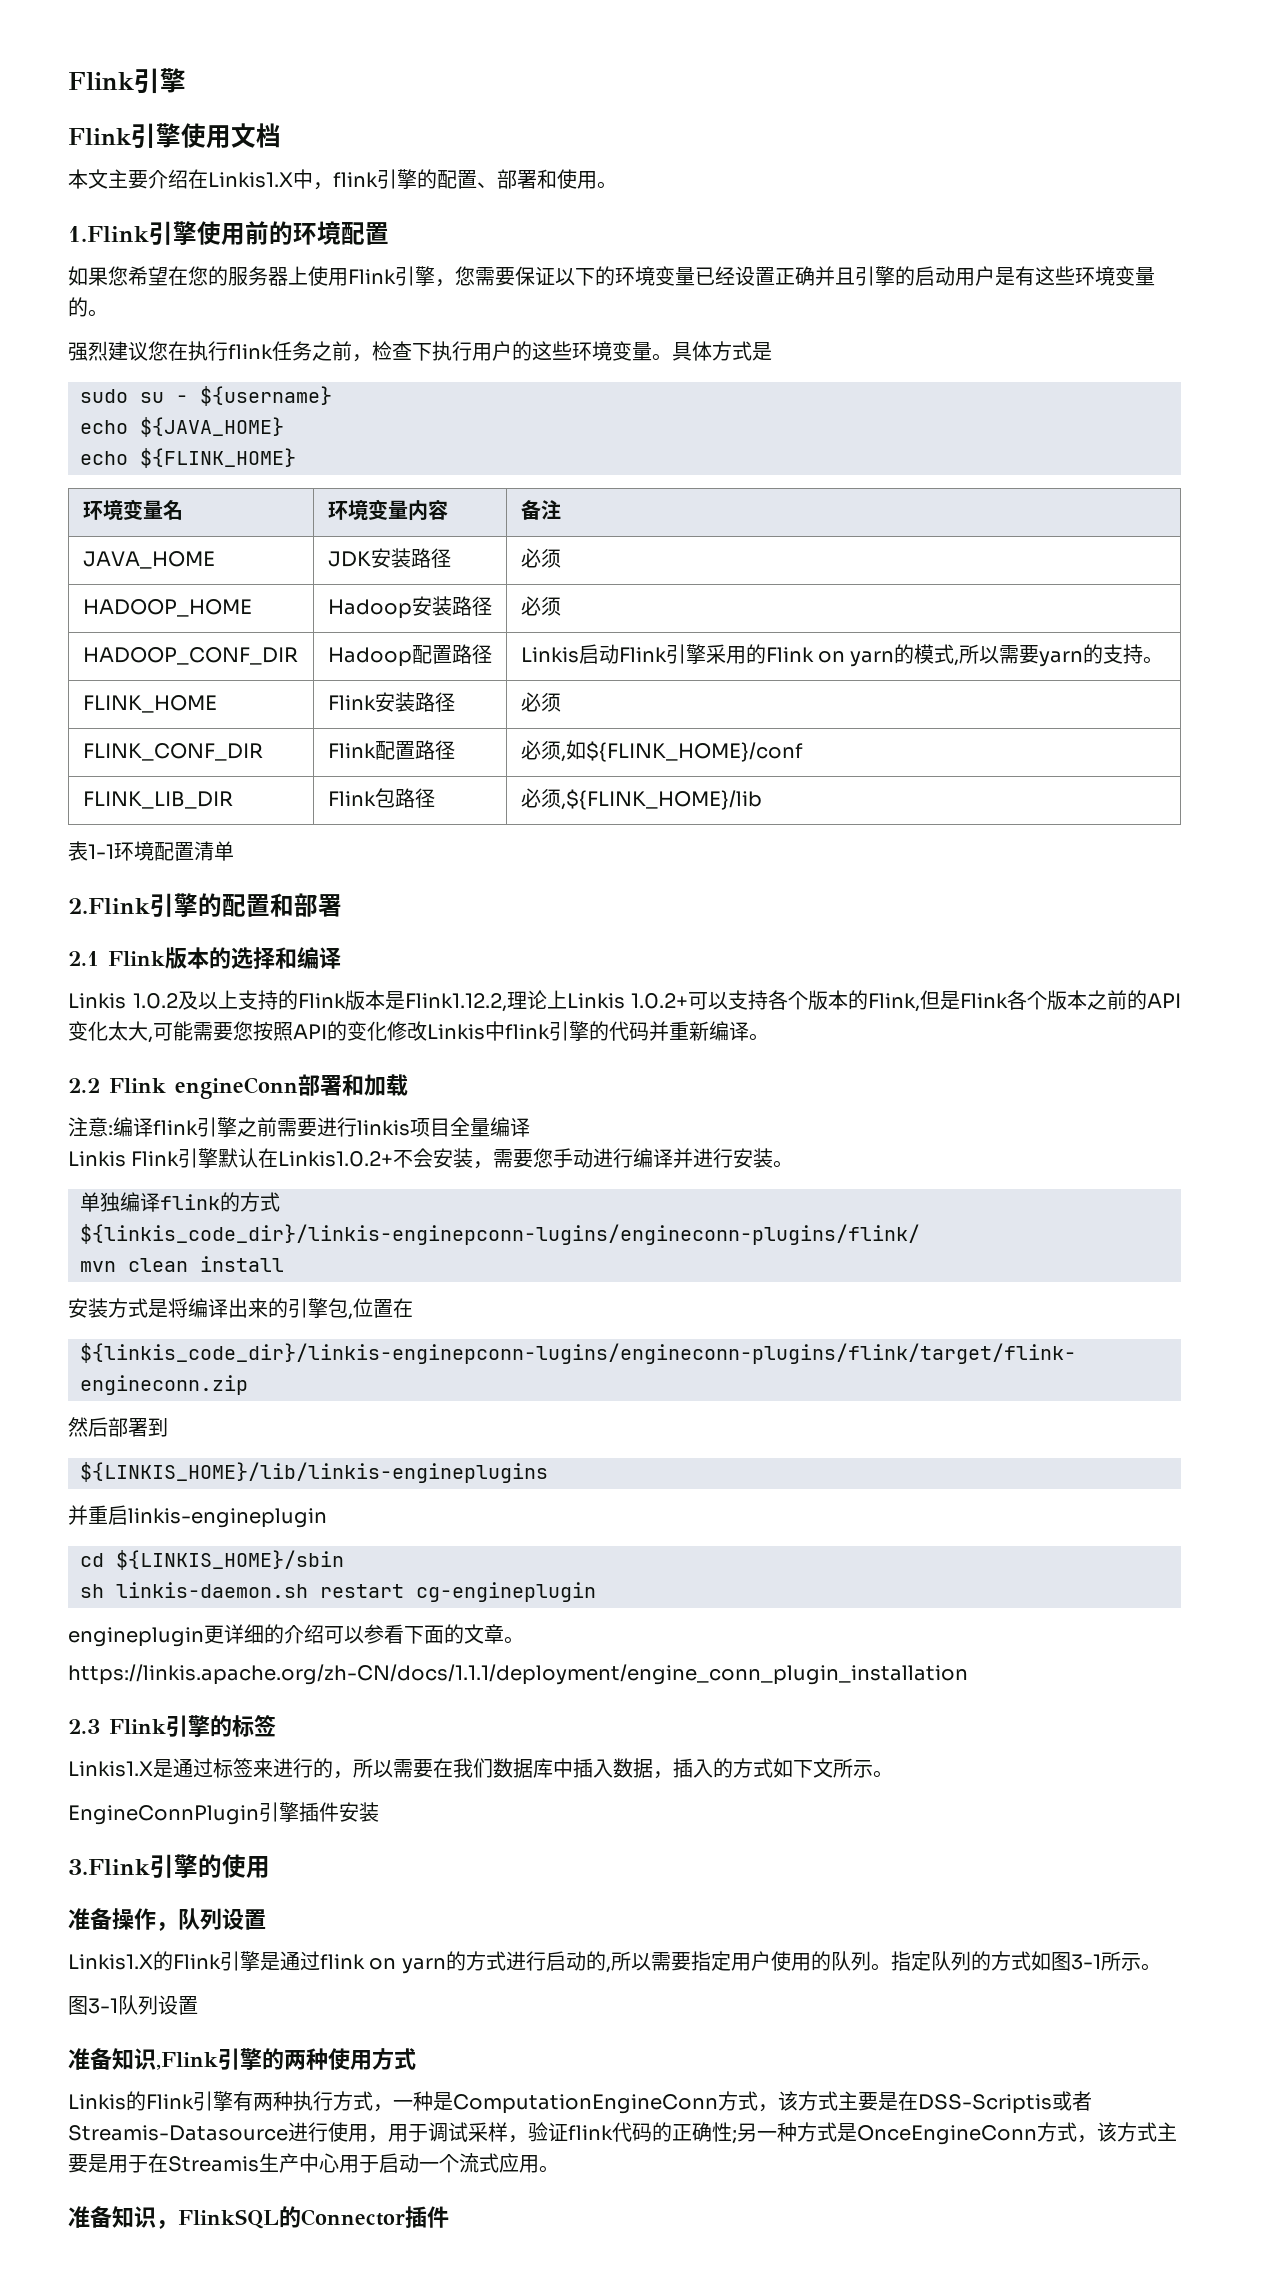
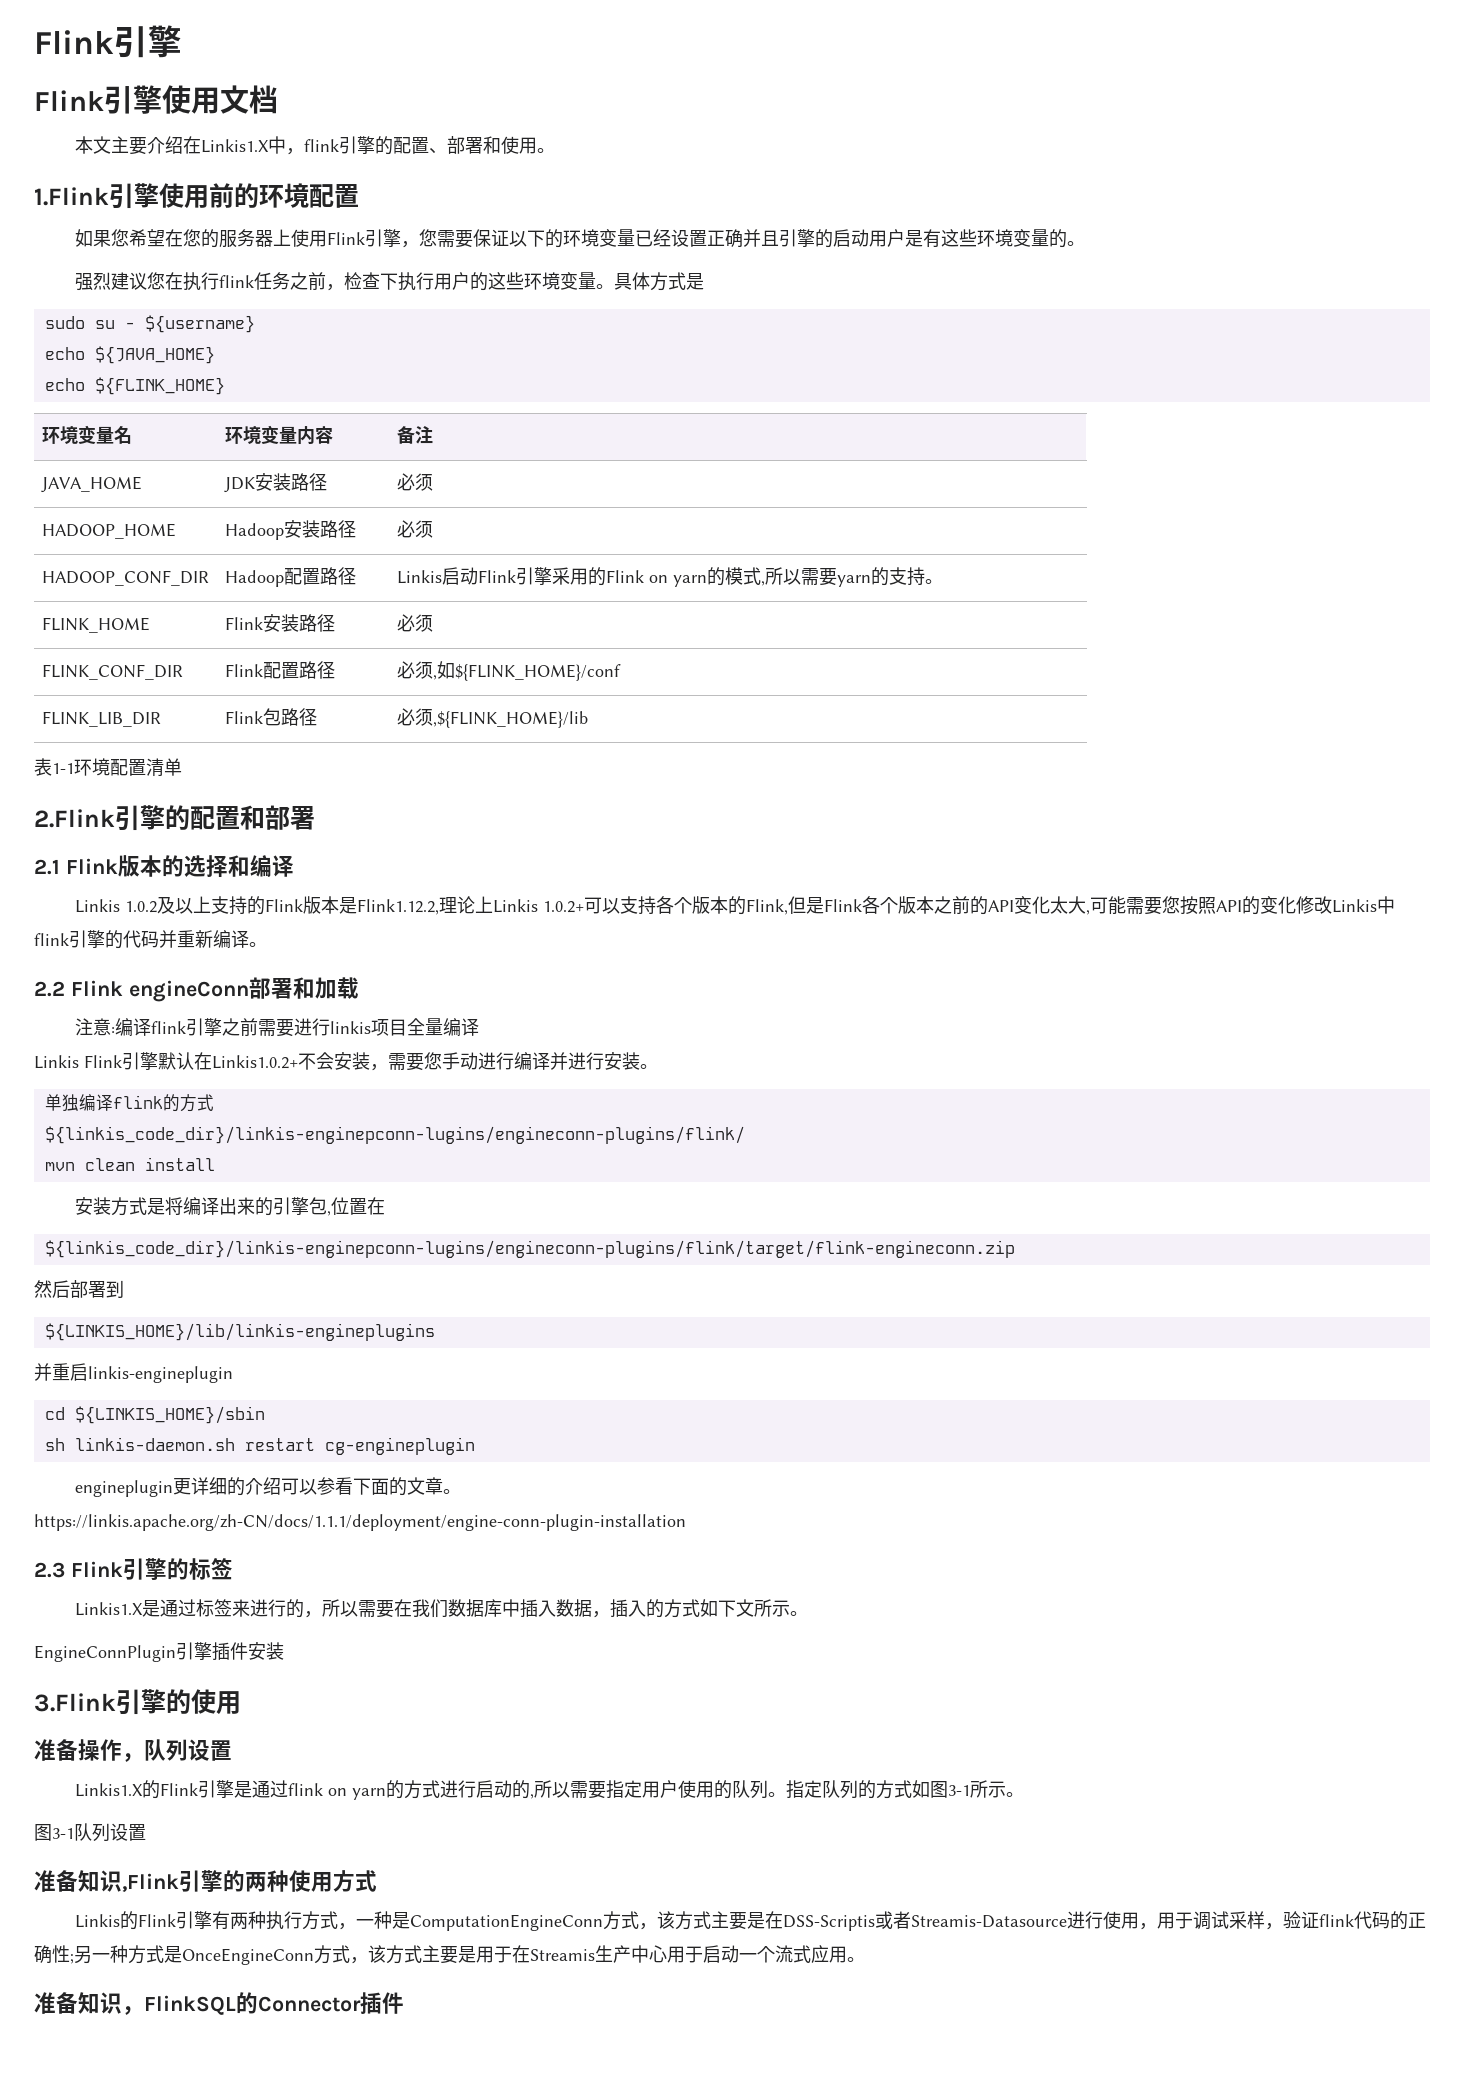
[68,1664,968,1685] https://linkis.apache.org/zh-CN/docs/1.1.1/deployment/engine_conn_plugin_installation -> [34,1514,686,1531] https://linkis.apache.org/zh-CN/docs/1.1.1/deployment/engine-conn-plugin-installation

